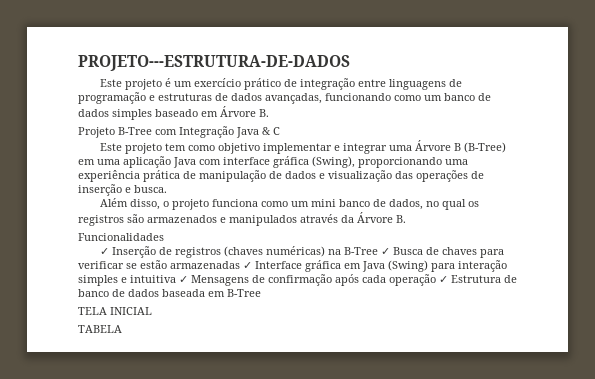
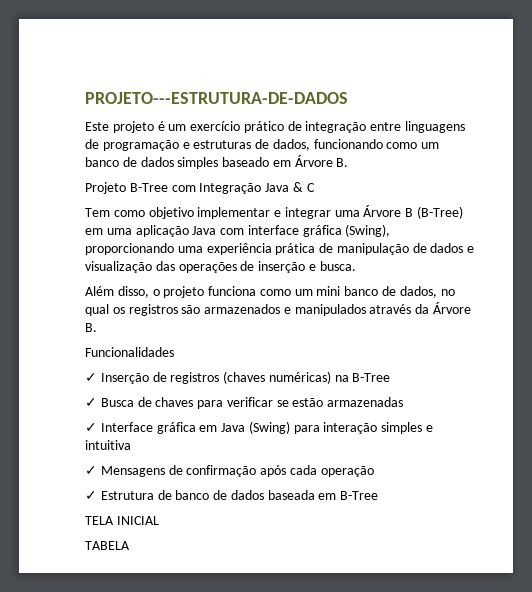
[231,93,322,104] dados avançadas, -> [272,139,310,151] dados,
[100,143,187,154] Este projeto tem -> [85,208,110,217] Tem
(379, 251) none -> (391, 377) //
(240, 265) none -> (404, 402) //
(176, 279) none -> (131, 445) //
(436, 280) none -> (374, 471) //

